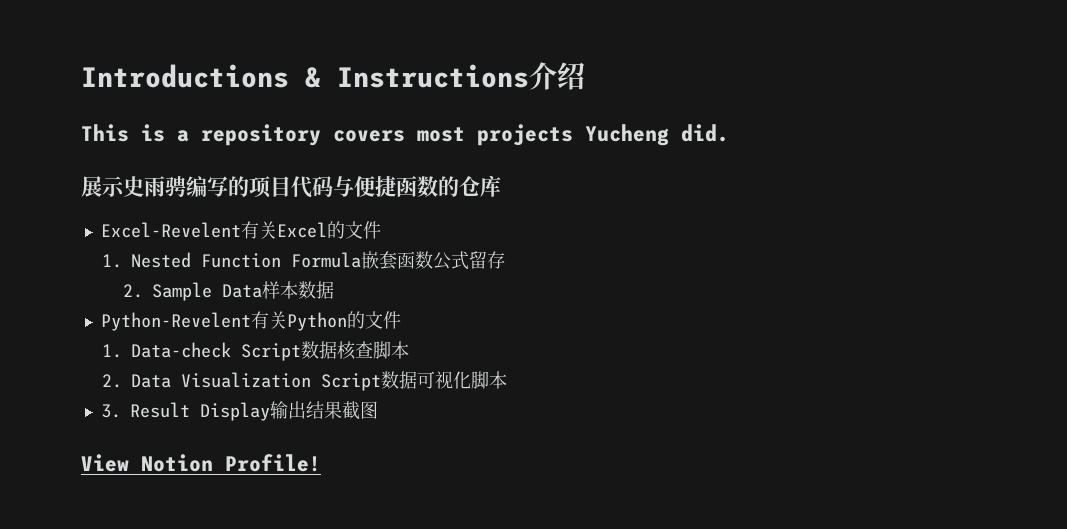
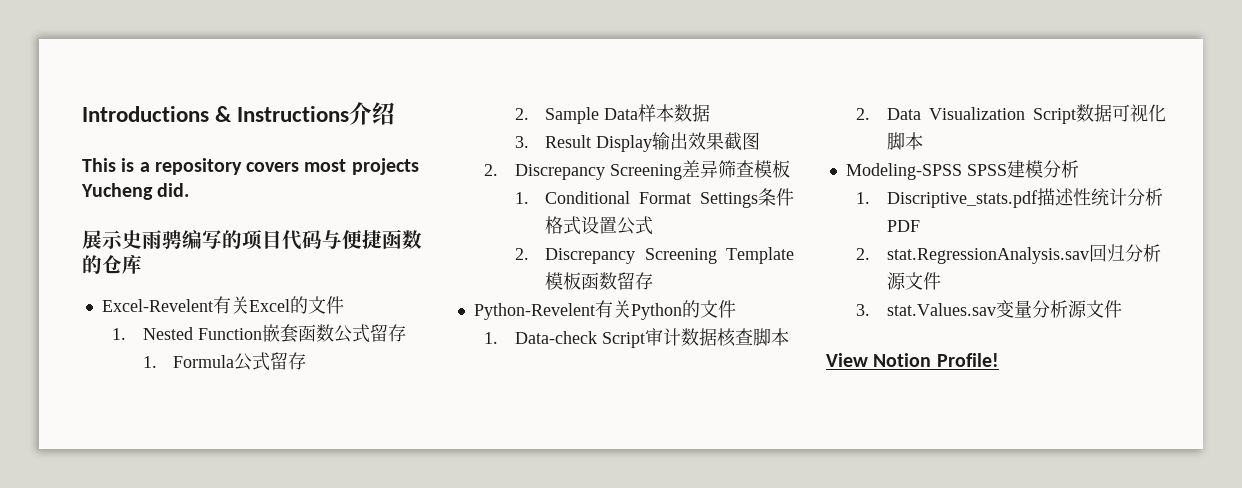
[291,252,362,268] Formula -> (262, 334) none
(506, 260) none -> [142,352,307,371] // 1. Formula公式留存
(335, 290) none -> [514,132,761,152] [484,160,790,180] [514,188,794,208] [545,216,654,235] [514,247,794,264] [545,272,654,290] // 3. Result Display输出效果截图 // 2. Discrepancy Screening差异筛查模板 // 1. Conditional Format Settings条件格式设置公式 // 2. Discrepancy Screening Template模板函数留存
(302, 352) none -> [644,328,681,346] 审计
[100,401,378,421] 3. Result Display输出结果截图 -> [845,160,1079,180] [856,188,1163,208] [886,220,920,232] [856,244,1161,264] [886,272,941,290] [856,300,1122,318] Modeling-SPSS SPSS建模分析 // 1. Discriptive_stats.pdf描述性统计分析PDF // 2. stat.RegressionAnalysis.sav回归分析源文件 // 3. stat.Values.sav变量分析源文件

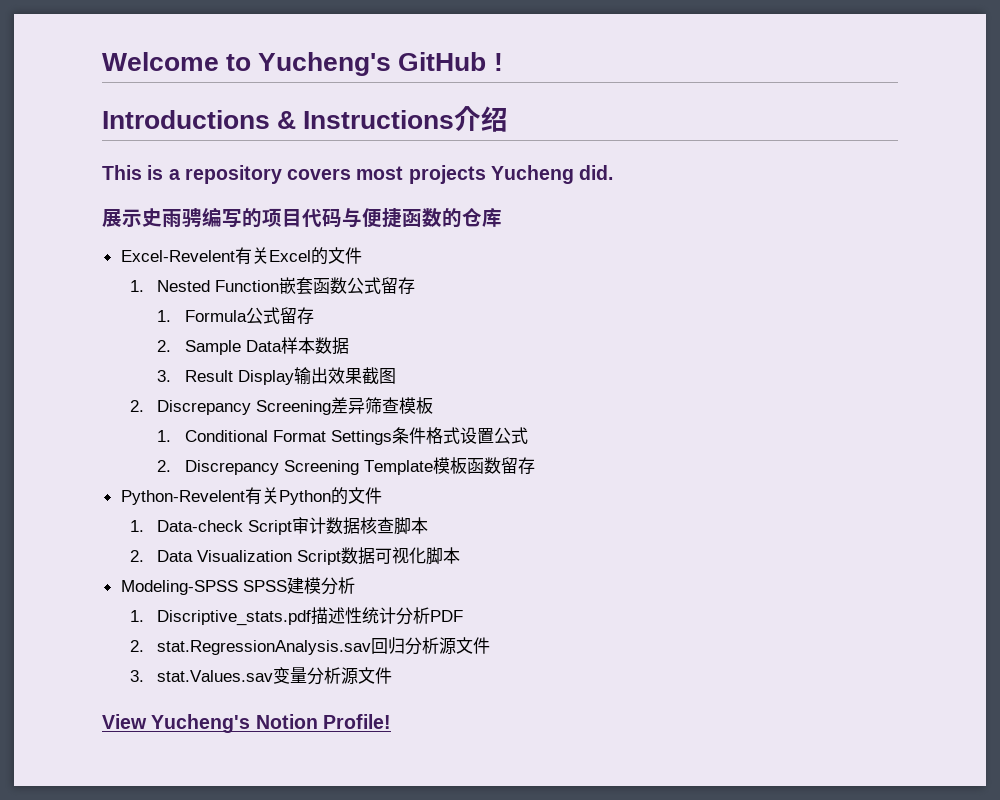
(82, 114) none -> [102,52,503,76] Welcome to Yucheng's GitHub ! //
(868, 360) none -> [151,714,251,733] Yucheng's

